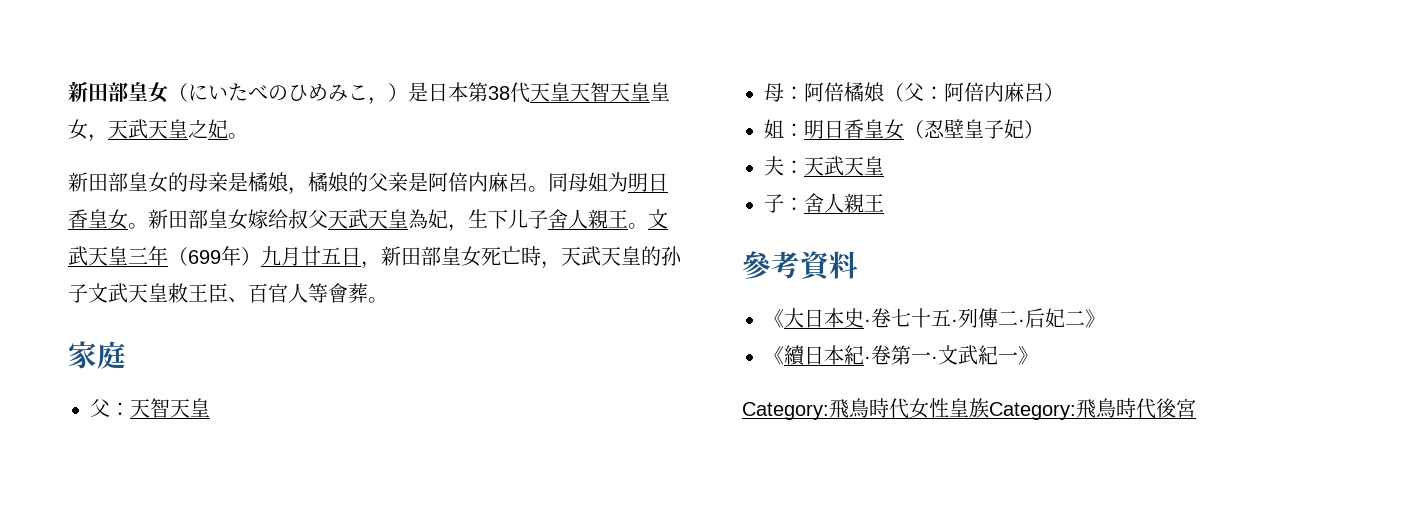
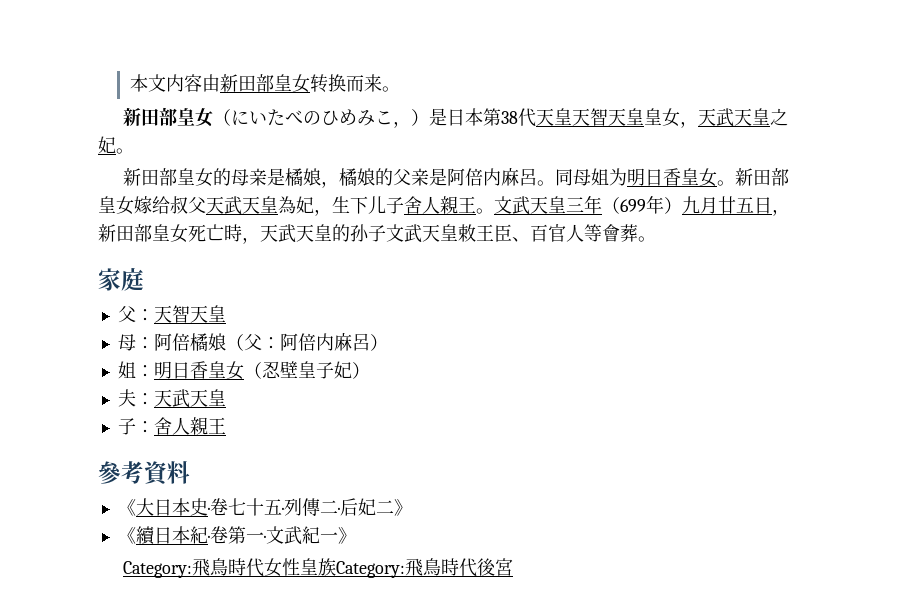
(68, 91) none -> [129,74,400,93] 本文内容由新田部皇女转换而来。 //

